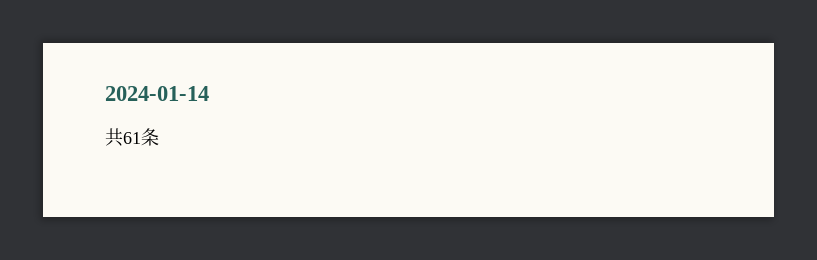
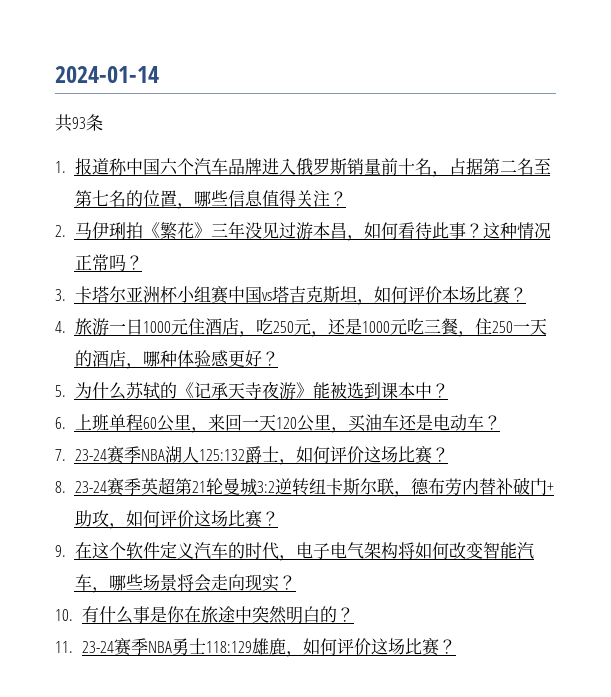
[123,132,141,144] 61 -> [72,117,86,129] 93
(159, 137) none -> [55,158,551,177] [74,190,347,209] [55,221,551,241] [74,254,143,271] [55,286,527,305] [55,318,547,337] [74,350,279,369] [55,382,449,400] [55,414,501,433] [55,446,449,465] [55,477,554,497] [74,510,279,529] [55,542,534,561] [74,574,296,593] [55,606,354,624] [55,638,456,657] // 1.报道称中国六个汽车品牌进入俄罗斯销量前十名，占据第二名至第七名的位置，哪些信息值得关注？ // 2.马伊琍拍《繁花》三年没见过游本昌，如何看待此事？这种情况正常吗？ // 3.卡塔尔亚洲杯小组赛中国vs塔吉克斯坦，如何评价本场比赛？ // 4.旅游一日1000元住酒店，吃250元，还是1000元吃三餐，住250一天的酒店，哪种体验感更好？ // 5.为什么苏轼的《记承天寺夜游》能被选到课本中？ // 6.上班单程60公里，来回一天120公里，买油车还是电动车？ // 7. 23-24赛季NBA湖人125:132爵士，如何评价这场比赛？ // 8. 23-24赛季英超第21轮曼城3:2逆转纽卡斯尔联，德布劳内替补破门+助攻，如何评价这场比赛？ // 9.在这个软件定义汽车的时代，电子电气架构将如何改变智能汽车，哪些场景将会走向现实？ // 10.有什么事是你在旅途中突然明白的？ // 11. 23-24赛季NBA勇士118:129雄鹿，如何评价这场比赛？

